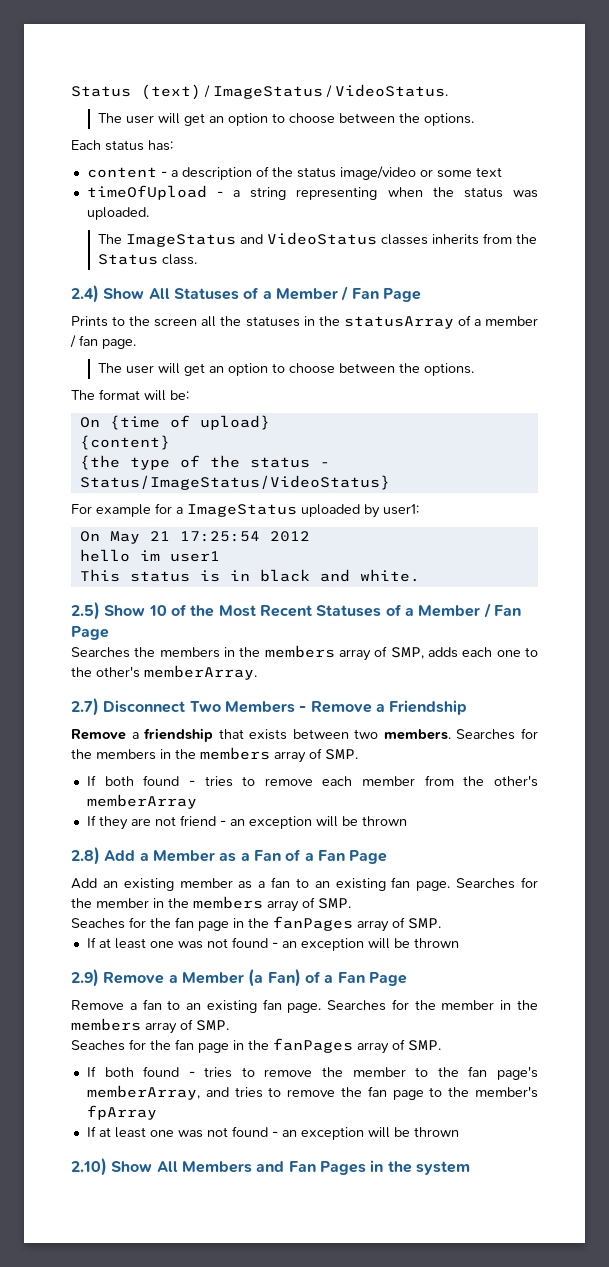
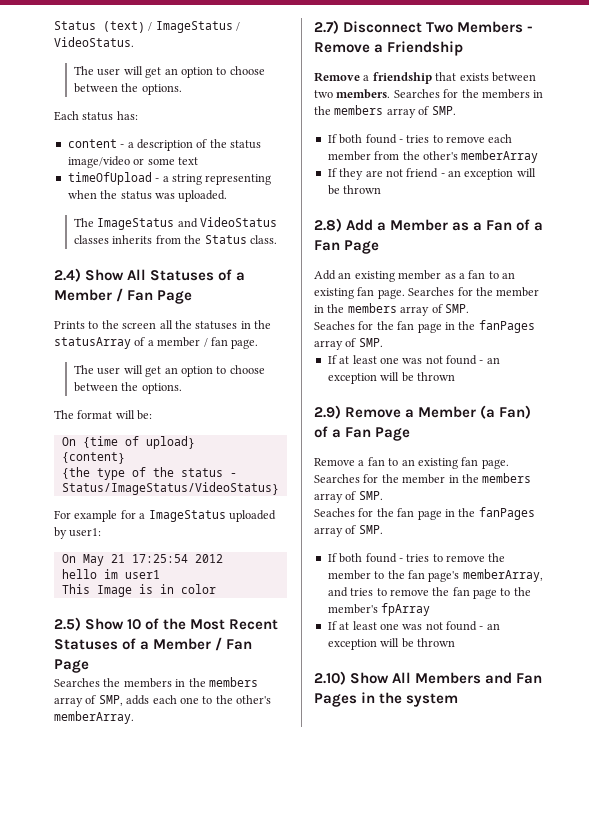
[129,571,190,582] status -> [96,585,132,597] Image
[259,569,420,582] black and white. -> [180,584,216,594] color

